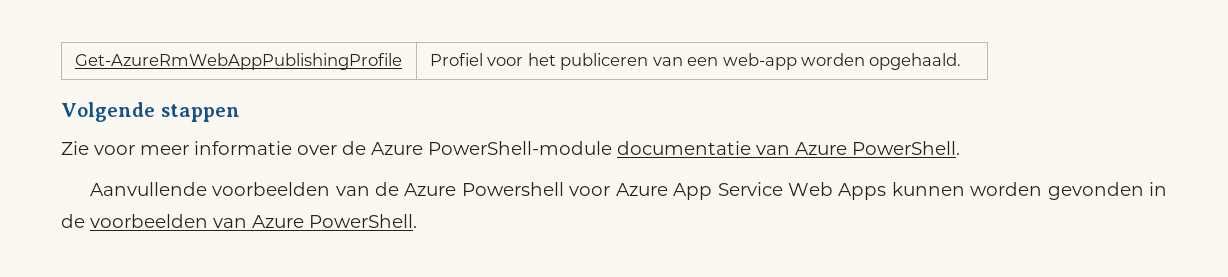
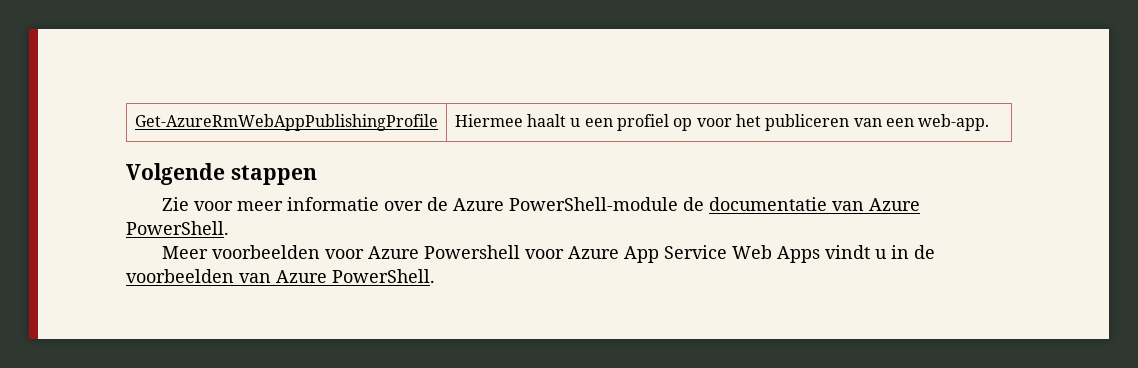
[429,53,483,66] Profiel -> [454,114,693,131] Hiermee haalt u een profiel op
[722,53,962,70] web-app worden opgehaald. -> [918,114,990,131] web-app.
(612, 148) none -> [682,197,704,211] de
[89,182,400,196] Aanvullende voorbeelden van de -> [161,245,364,259] Meer voorbeelden voor
[891,182,1144,200] kunnen worden gevonden -> [824,245,887,259] vindt u

